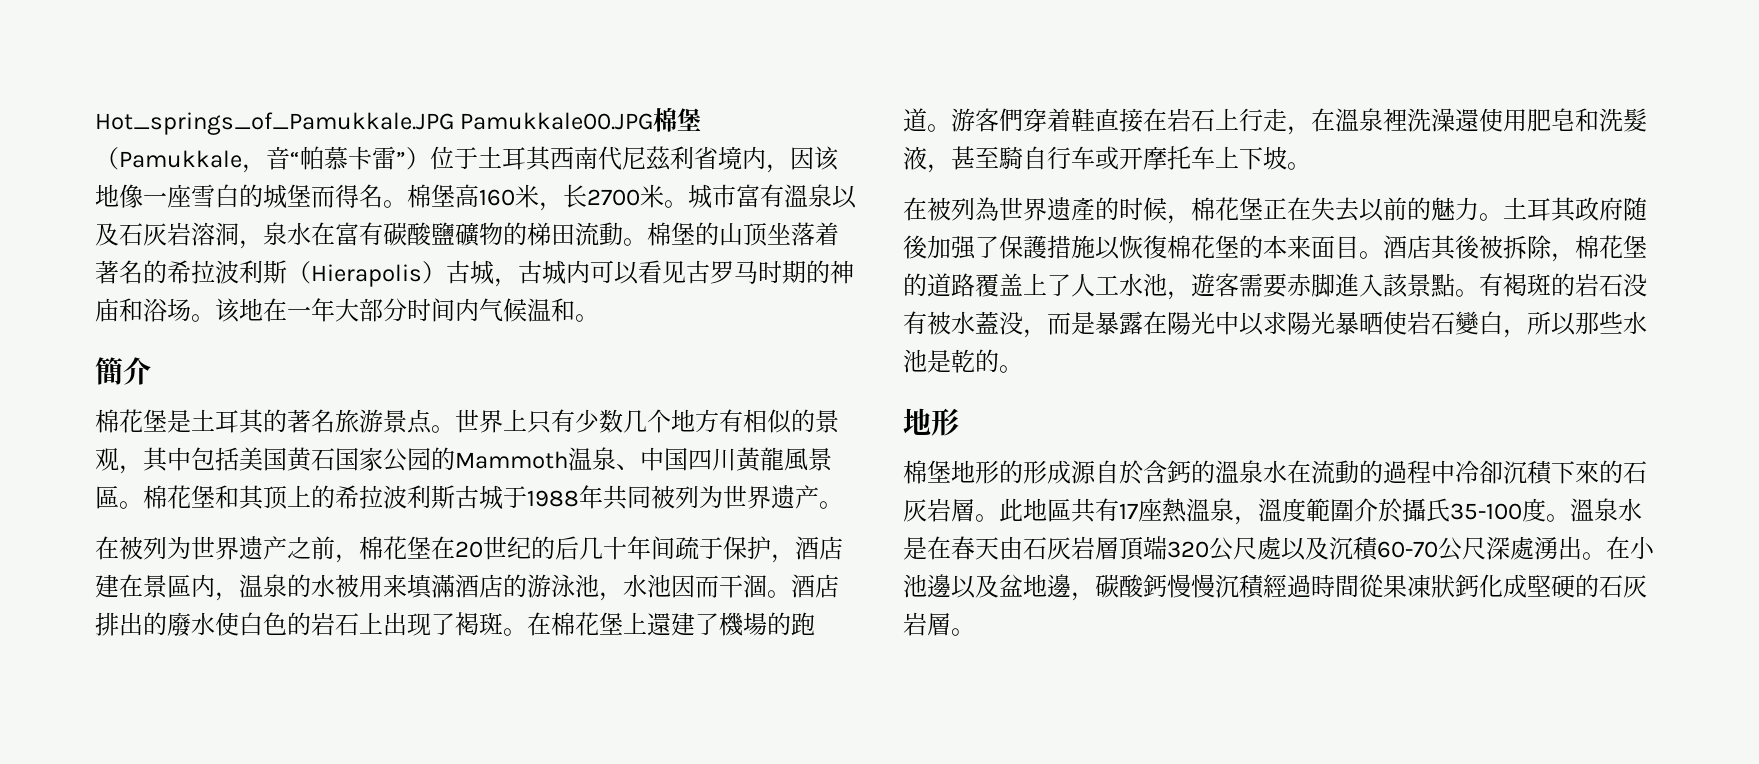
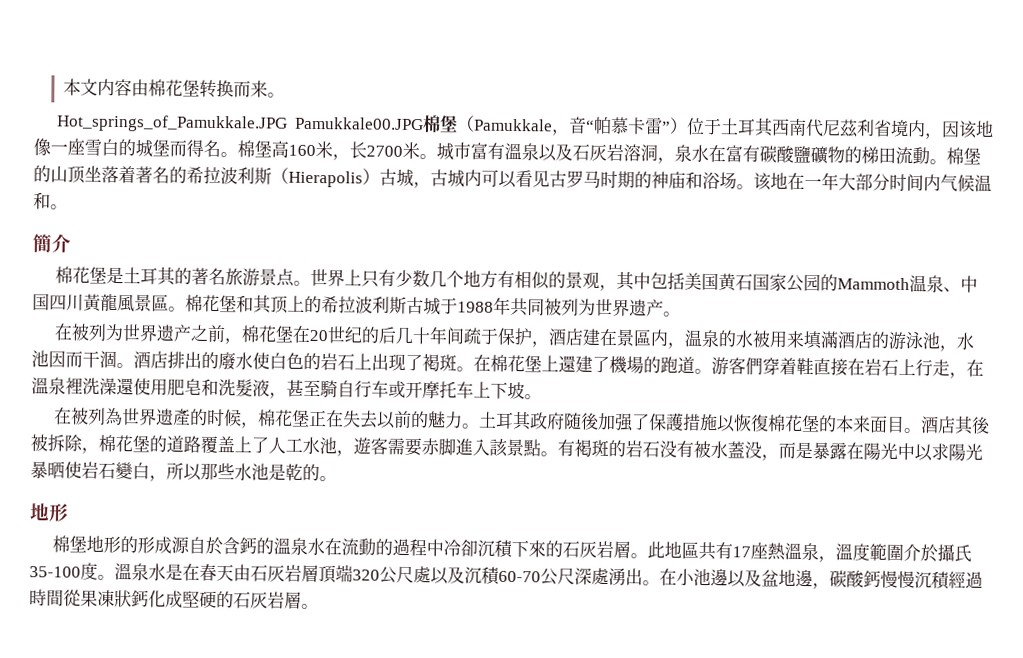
(95, 123) none -> [63,78,286,99] 本文内容由棉花堡转换而来。 //

